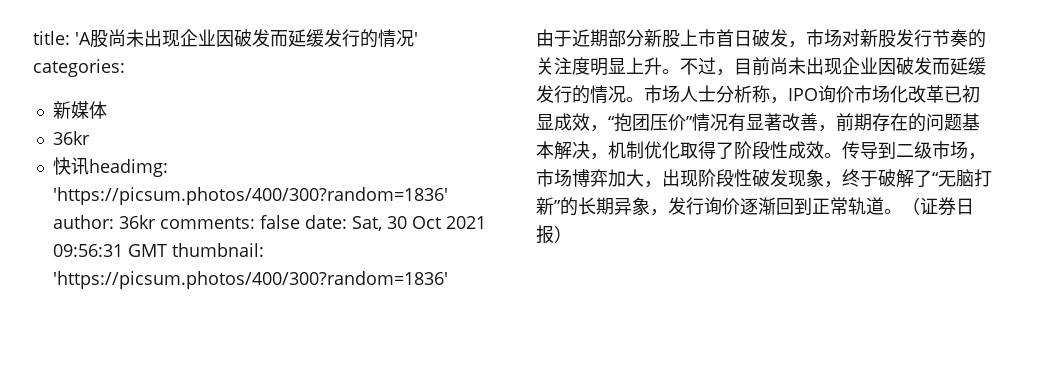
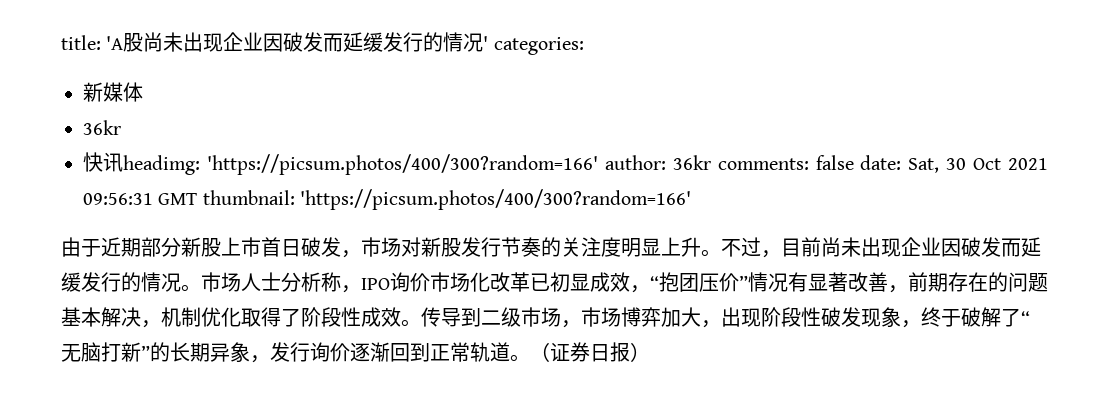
[52,187,448,205] 'https://picsum.photos/400/300?random=1836' -> [206,154,598,175] 'https://picsum.photos/400/300?random=166'
[52,271,448,289] 'https://picsum.photos/400/300?random=1836' -> [300,189,692,210] 'https://picsum.photos/400/300?random=166'

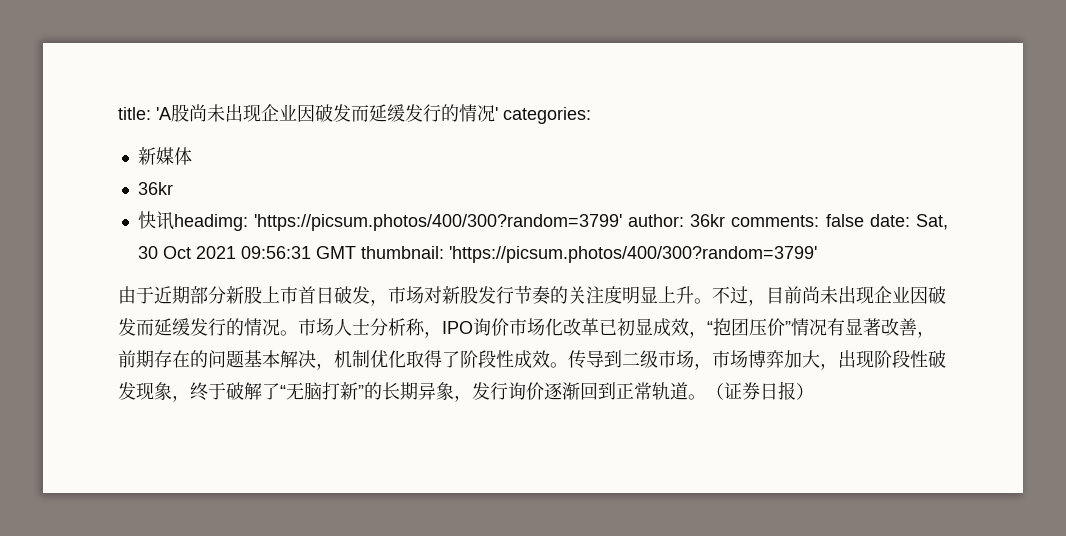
[206,154,598,175] 'https://picsum.photos/400/300?random=166' -> [253,214,622,231] 'https://picsum.photos/400/300?random=3799'
[300,189,692,210] 'https://picsum.photos/400/300?random=166' -> [448,246,817,263] 'https://picsum.photos/400/300?random=3799'

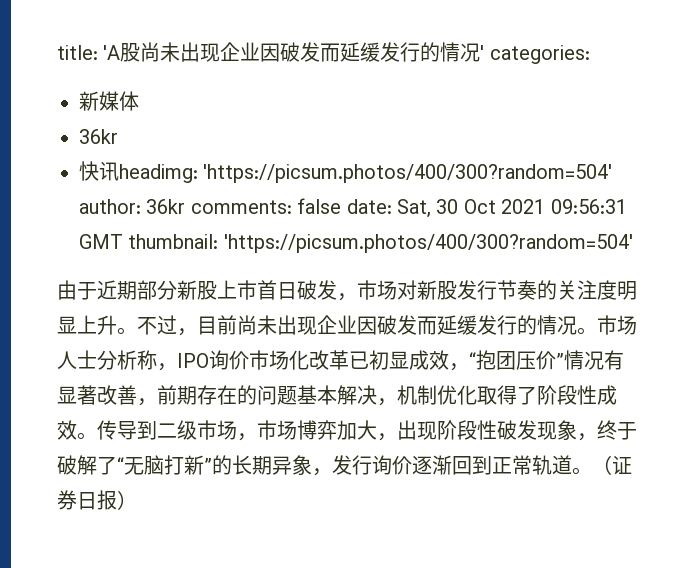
[253,214,622,231] 'https://picsum.photos/400/300?random=3799' -> [203,164,613,183] 'https://picsum.photos/400/300?random=504'
[448,246,817,263] 'https://picsum.photos/400/300?random=3799' -> [223,234,633,253] 'https://picsum.photos/400/300?random=504'

